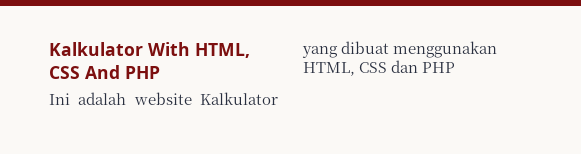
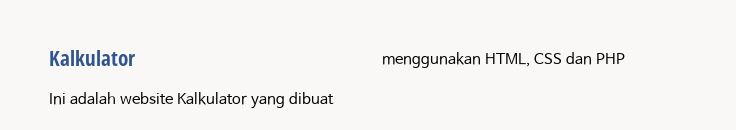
[49,42,250,58] [49,65,160,79] Kalkulator With HTML, CSS And PHP -> [49,50,136,66] Kalkulator

